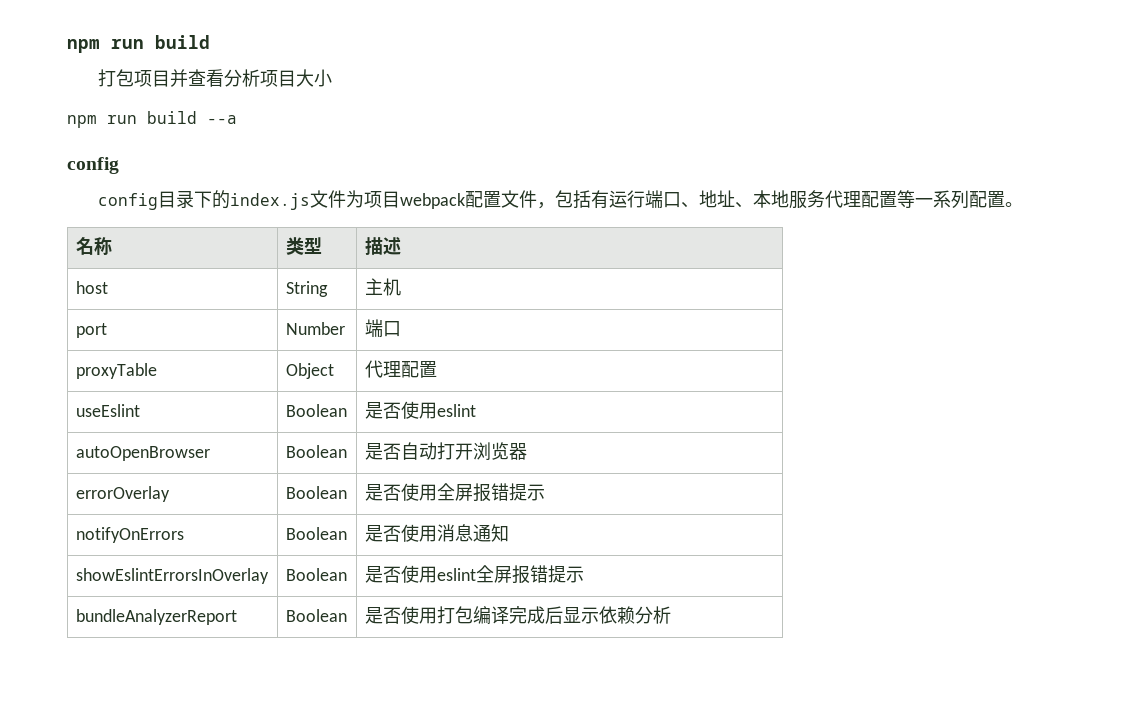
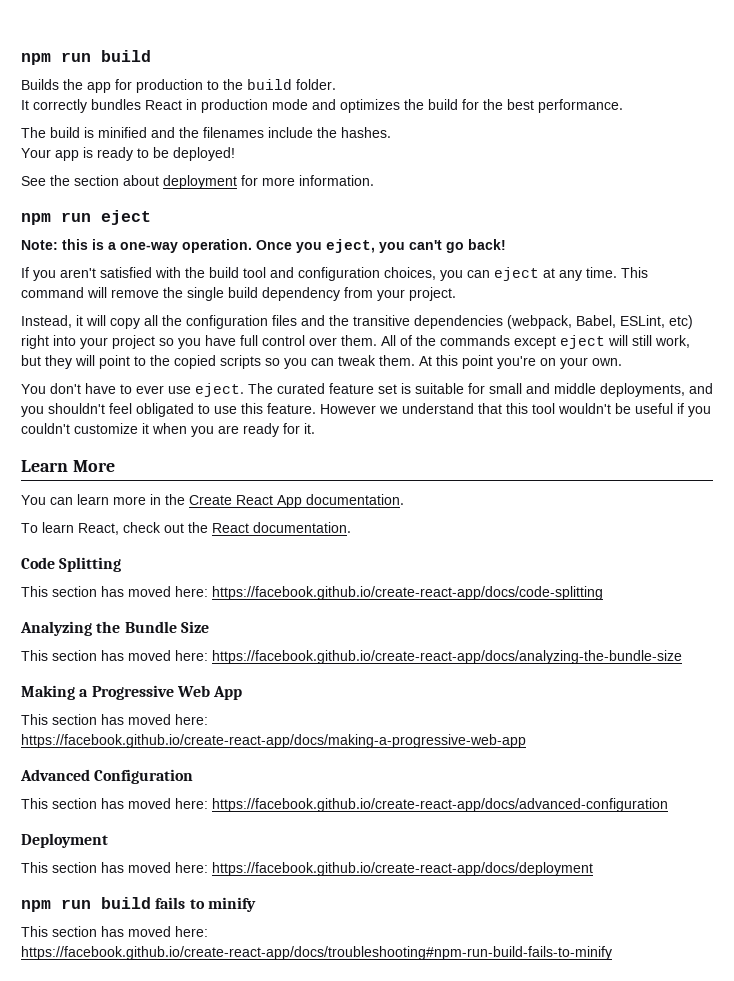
[98,69,333,87] [67,111,237,128] [67,157,119,174] [98,190,1024,210] [75,237,112,256] [285,237,322,255] [364,237,401,255] [75,281,108,294] [285,281,328,297] [364,278,401,296] [75,323,107,338] [285,322,345,335] [364,319,401,337] [75,363,157,379] [285,363,334,379] [364,360,437,378] [75,404,140,417] [285,404,347,417] [364,401,476,419] [75,446,210,461] [285,445,347,458] [364,442,527,460] [75,486,170,502] [285,486,347,499] [364,483,545,502] [75,527,184,543] [285,527,347,540] [364,524,509,542] [75,568,269,584] [285,568,347,581] [364,565,584,584] [75,609,237,625] [285,609,347,622] [364,606,671,624] 打包项目并查看分析项目大小 // npm run build --a // config // config目录下的index.js文件为项目webpack配置文件，包括有运行端口、地址、本地服务代理配置等一系列配置。 // 名称 | 类型 | 描述 // host | String | 主机 // port | Number | 端口 // proxyTable | Object | 代理配置 // useEslint | Boolean | 是否使用eslint // autoOpenBrowser | Boolean | 是否自动打开浏览器 // errorOverlay | Boolean | 是否使用全屏报错提示 // notifyOnErrors | Boolean | 是否使用消息通知 // showEslintErrorsInOverlay | Boolean | 是否使用eslint全屏报错提示 // bundleAnalyzerReport | Boolean | 是否使用打包编译完成后显示依赖分析 -> [21,79,336,93] [21,99,623,113] [21,127,391,138] [21,147,235,161] [21,175,374,189] [21,210,151,225] [21,239,506,253] [21,267,648,281] [21,287,456,301] [21,315,693,329] [21,335,690,349] [21,355,622,369] [21,383,713,397] [21,403,711,417] [21,423,315,437] [21,460,115,472] [21,494,404,508] [21,522,351,535] [21,557,122,572] [21,586,603,600] [20,621,209,636] [21,650,682,664] [21,685,243,700] [21,714,208,725] [21,734,526,748] [20,769,194,784] [21,798,668,812] [21,833,108,848] [21,862,593,876] [21,897,256,912] [21,926,208,937] [21,946,612,960] Builds the app for production to the build folder. // It correctly bundles React in production mode and optimizes the build for the best performance. // The build is minified and the filenames include the hashes. // Your app is ready to be deployed! // See the section about deployment for more information. // npm run eject // Note: this is a one-way operation. Once you eject, you can't go back! // If you aren't satisfied with the build tool and configuration choices, you can eject at any time. This command will remove the single build dependency from your project. // Instead, it will copy all the configuration files and the transitive dependencies (webpack, Babel, ESLint, etc) right into your project so you have full control over them. All of the commands except eject will still work, but they will point to the copied scripts so you can tweak them. At this point you're on your own. // You don't have to ever use eject. The curated feature set is suitable for small and middle deployments, and you shouldn't feel obligated to use this feature. However we understand that this tool wouldn't be useful if you couldn't customize it when you are ready for it. // Learn More // You can learn more in the Create React App documentation. // To learn React, check out the React documentation. // Code Splitting // This section has moved here: https://facebook.github.io/create-react-app/docs/code-splitting // Analyzing the Bundle Size // This section has moved here: https://facebook.github.io/create-react-app/docs/analyzing-the-bundle-size // Making a Progressive Web App // This section has moved here: https://facebook.github.io/create-react-app/docs/making-a-progressive-web-app // Advanced Configuration // This section has moved here: https://facebook.github.io/create-react-app/docs/advanced-configuration // Deployment // This section has moved here: https://facebook.github.io/create-react-app/docs/deployment // npm run build fails to minify // This section has moved here: https://facebook.github.io/create-react-app/docs/troubleshooting#npm-run-build-fails-to-minify

